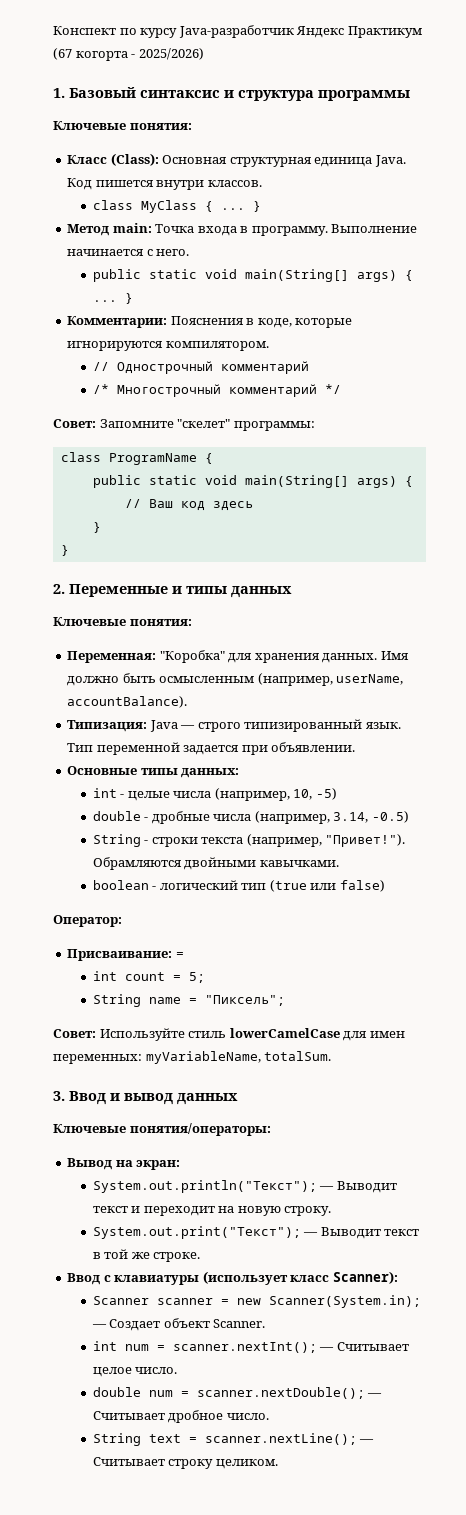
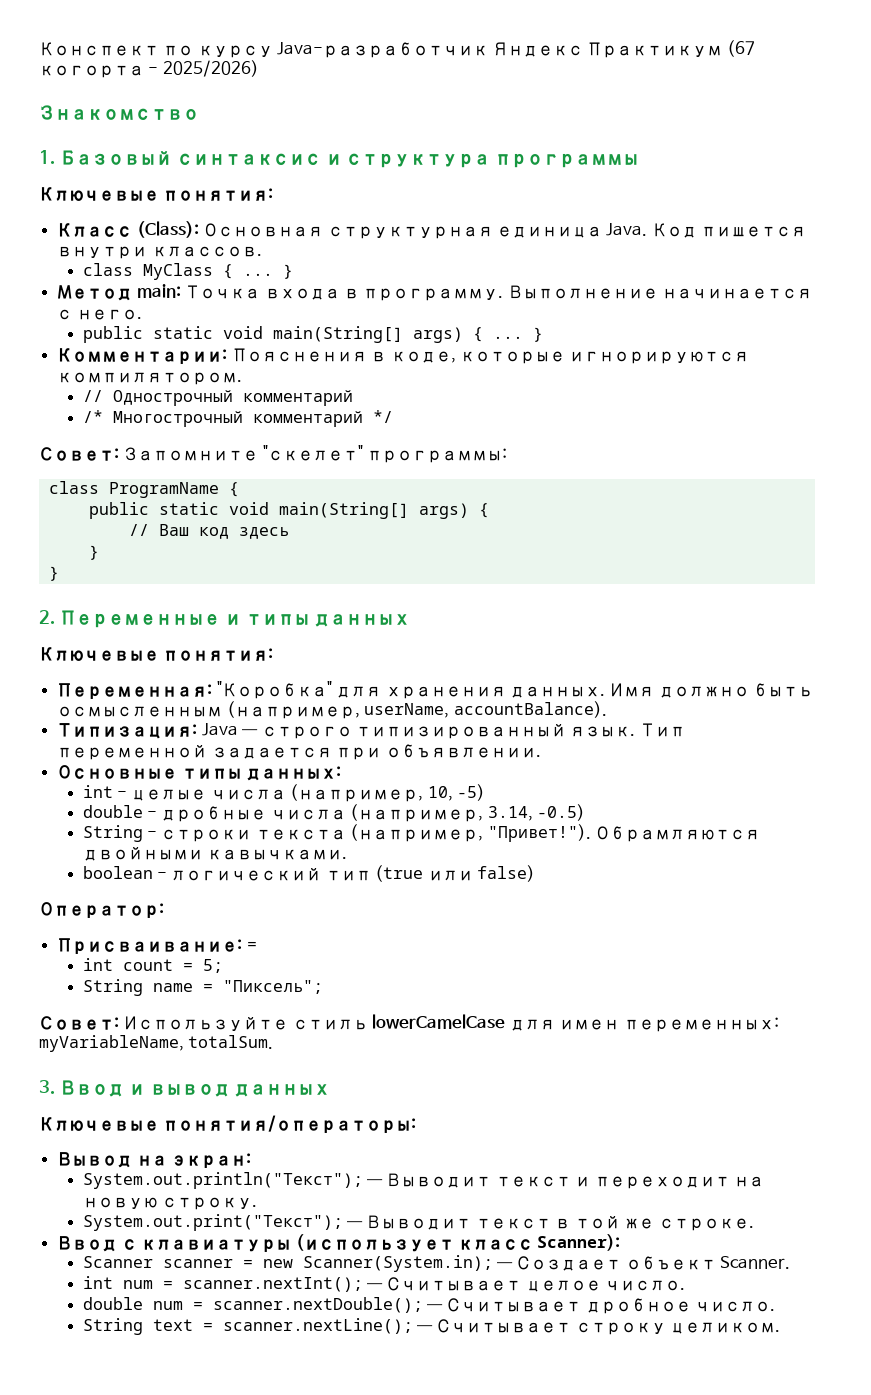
(204, 54) none -> [39,105,199,120] // Знакомство

